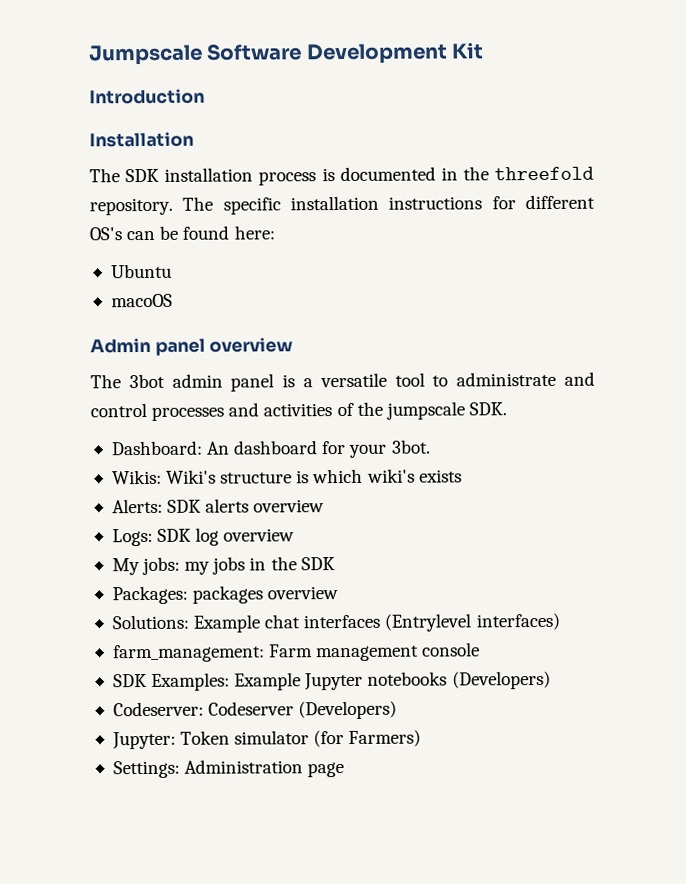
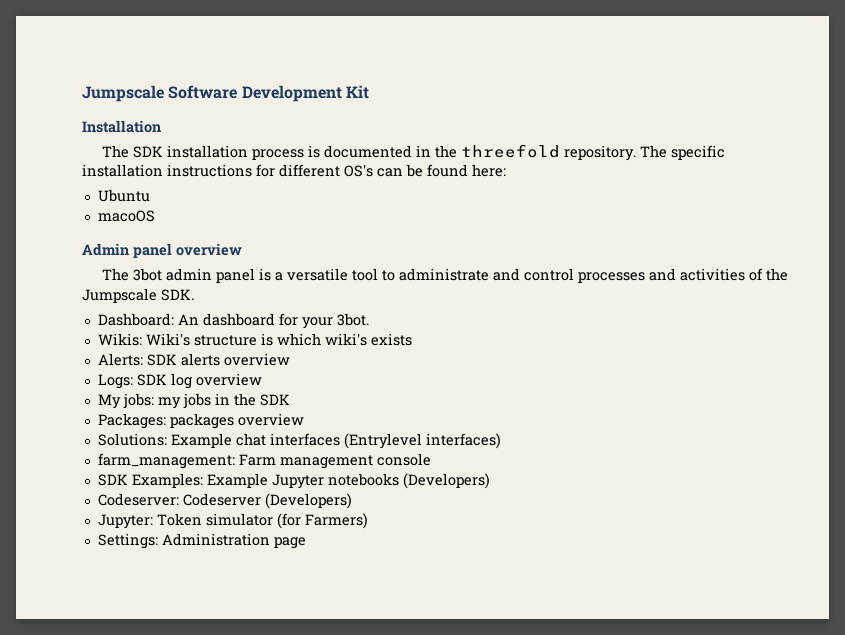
[89,88,205,105] // Introduction -> (369, 92) none
[385,401,465,420] jumpscale -> [82,288,157,303] Jumpscale

